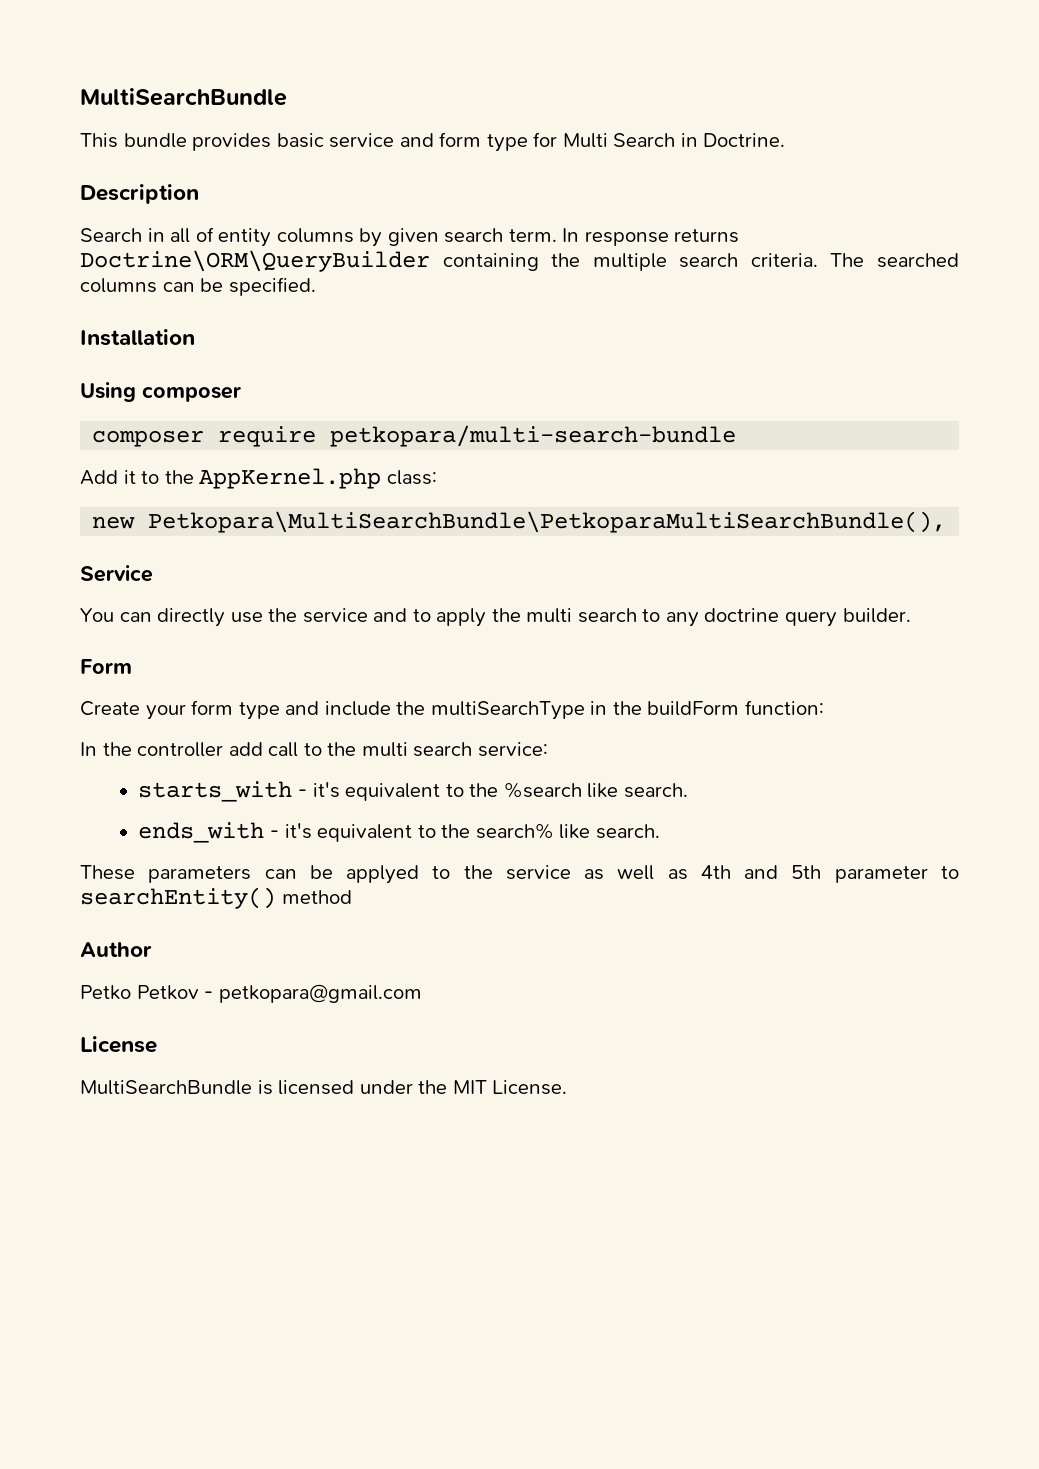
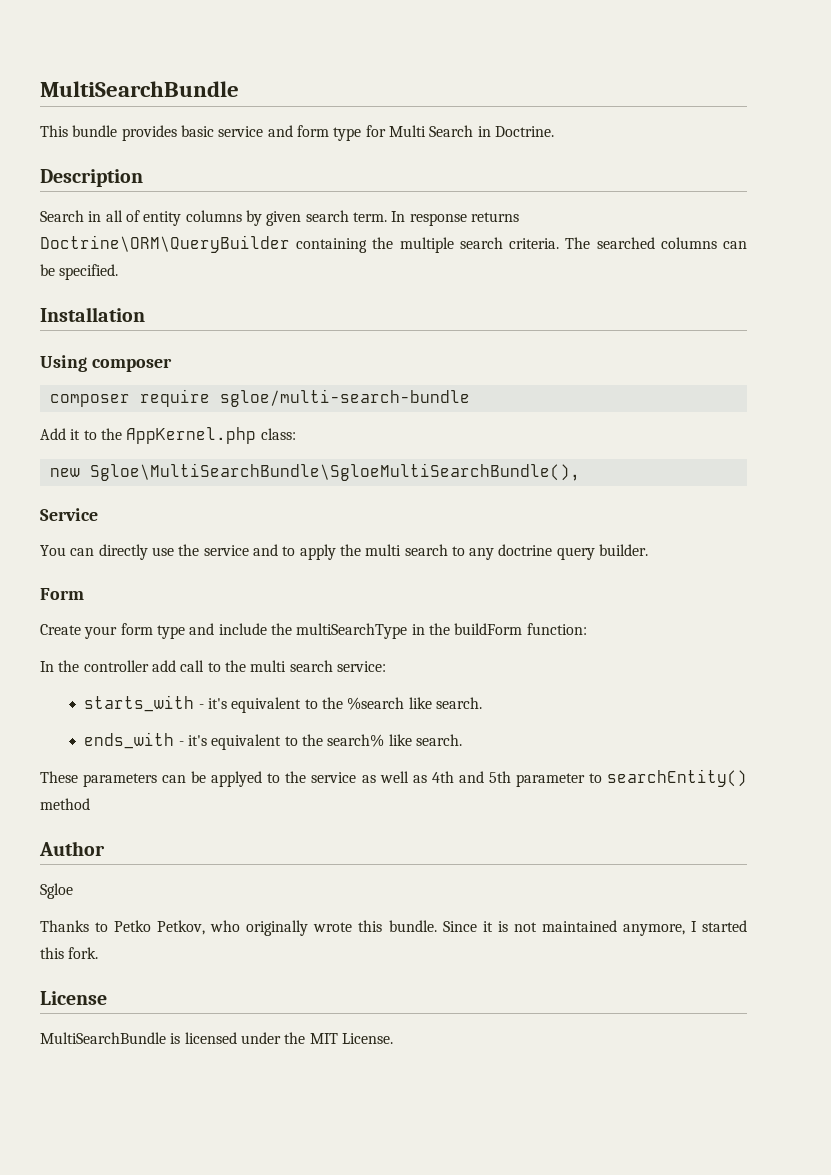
[330,425,737,447] petkopara/multi-search-bundle -> [219,389,470,407] sgloe/multi-search-bundle
[148,511,947,533] Petkopara\MultiSearchBundle\PetkoparaMultiSearchBundle(), -> [89,463,580,481] Sgloe\MultiSearchBundle\SgloeMultiSearchBundle(),
[80,984,422,1003] Petko Petkov - petkopara@gmail.com -> [40,883,73,899] [40,920,747,936] [40,947,99,959] Sgloe // Thanks to Petko Petkov, who originally wrote this bundle. Since it is not maintained anymore, I started this fork.

